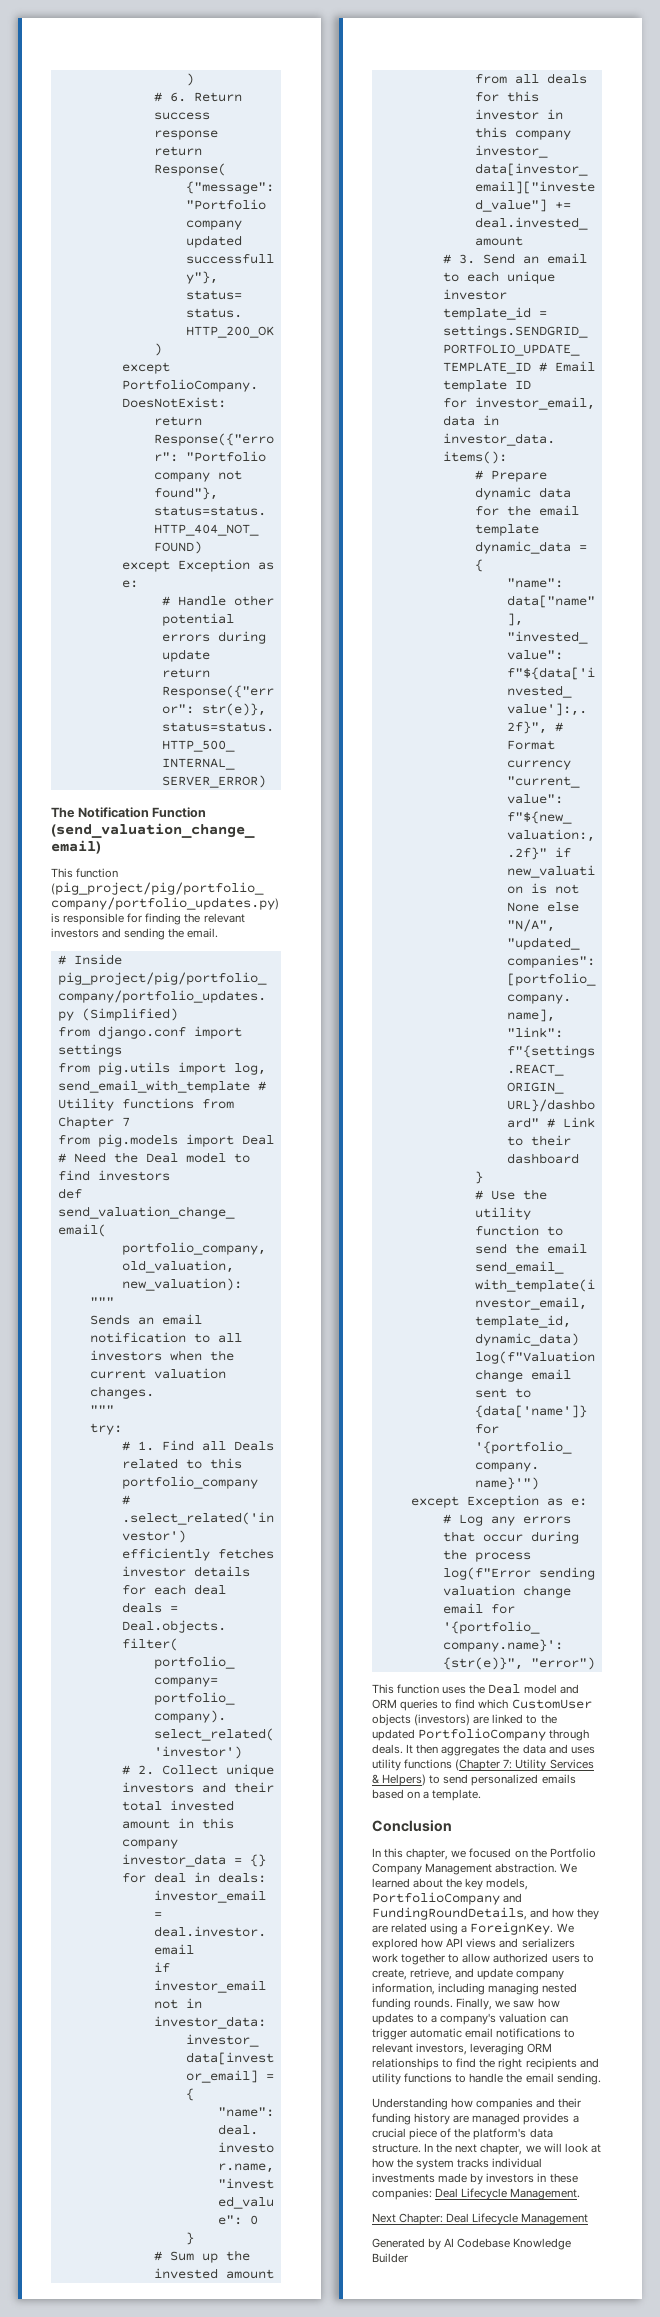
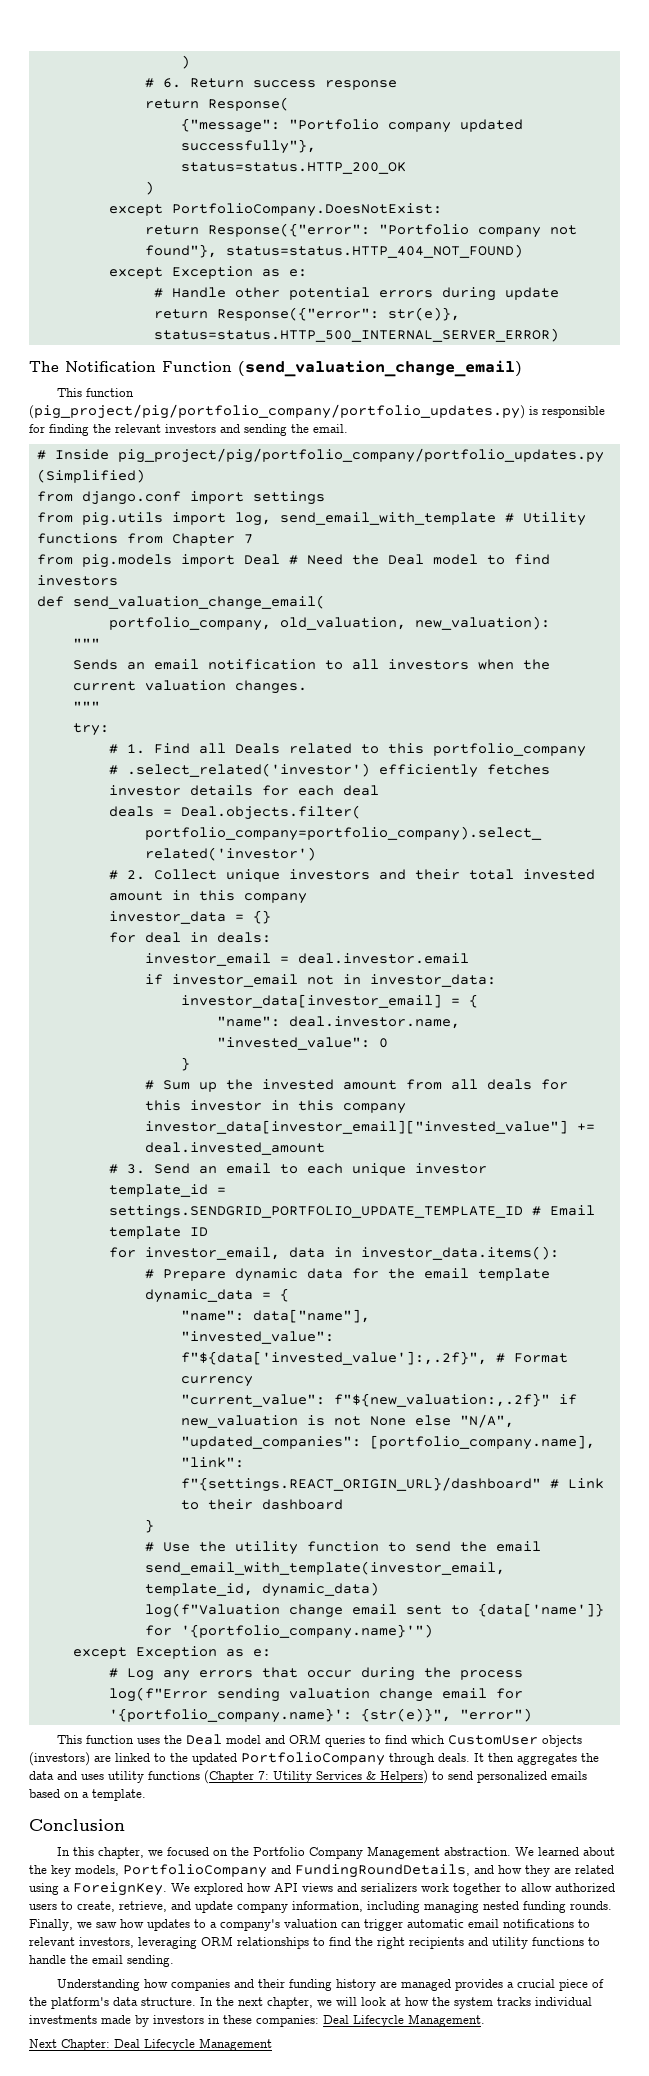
[372,2238,572,2250] [372,2253,408,2263] // Generated by AI Codebase Knowledge Builder -> (272, 2044) none

